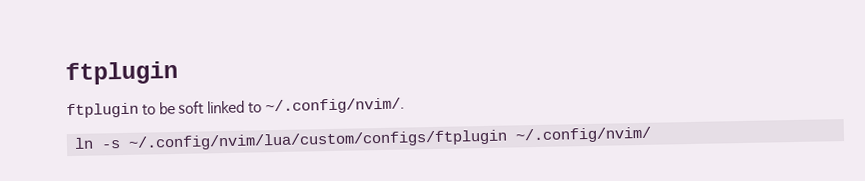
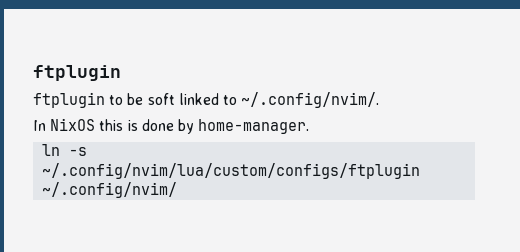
(405, 106) none -> [33,118,310,134] // In NixOS this is done by home-manager.

